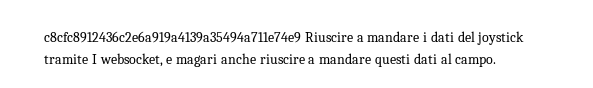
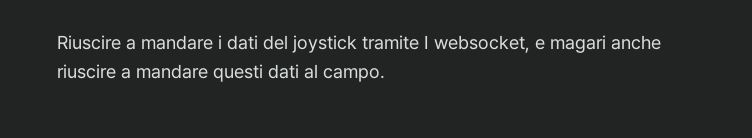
[44,31,301,43] c8cfc8912436c2e6a919a4139a35494a711e74e9 -> (57, 42) none

